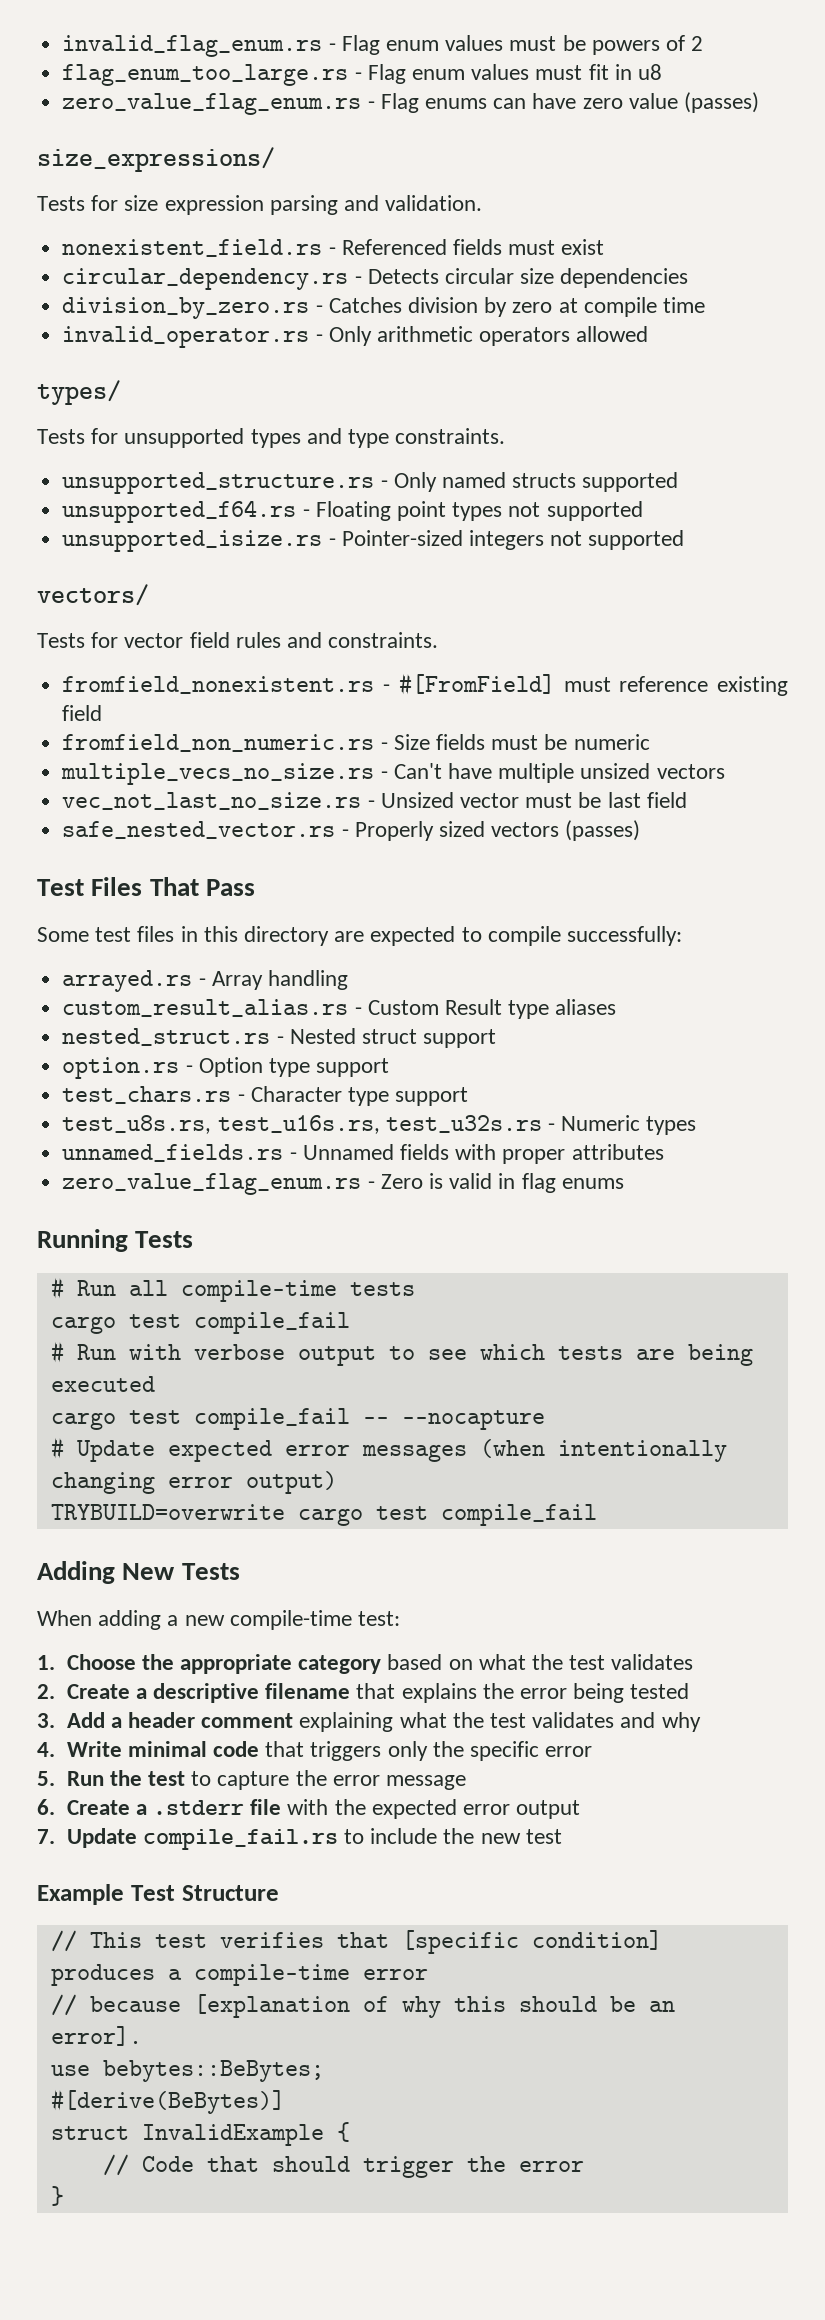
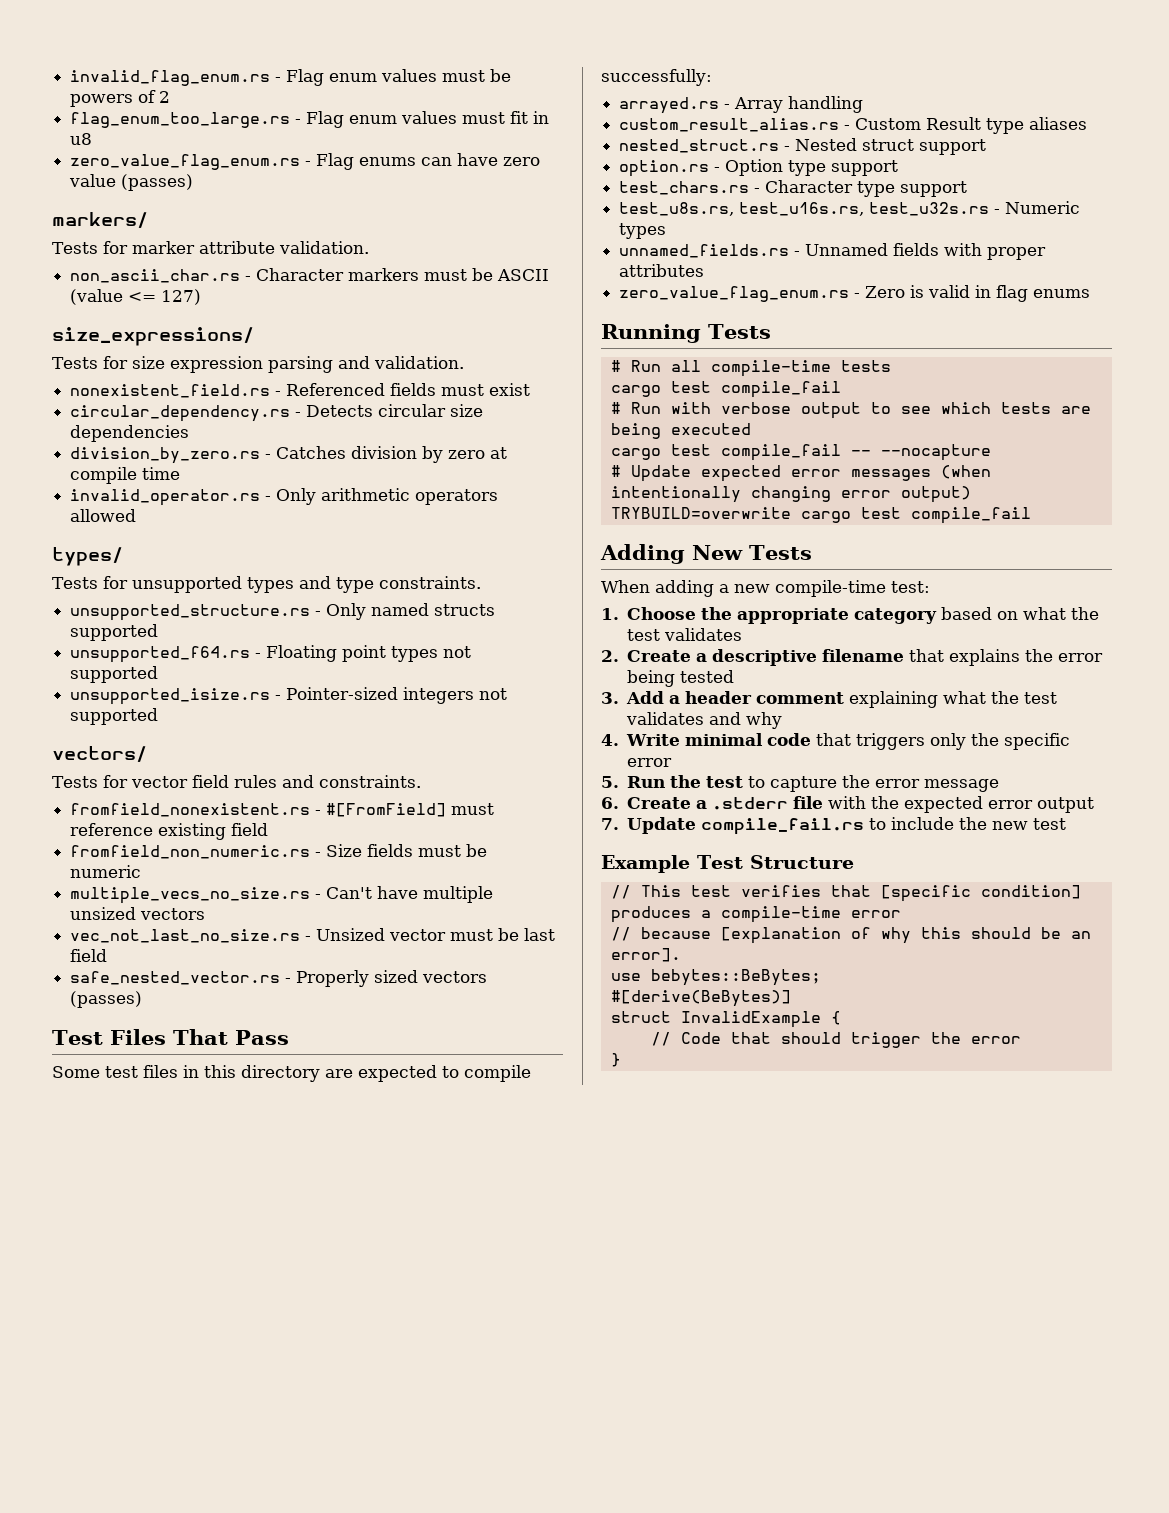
(759, 102) none -> [52,212,148,228] [52,241,369,254] [70,268,550,283] [70,289,202,305] // markers/ // Tests for marker attribute validation. // non_ascii_char.rs - Character markers must be ASCII (value <= 127)

